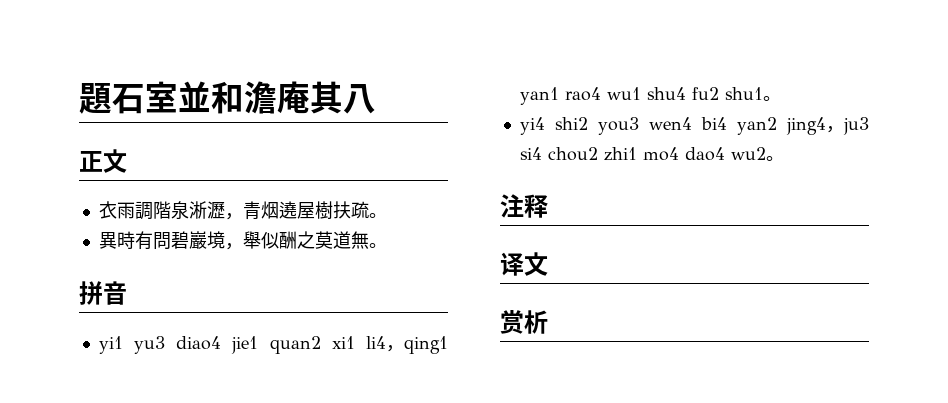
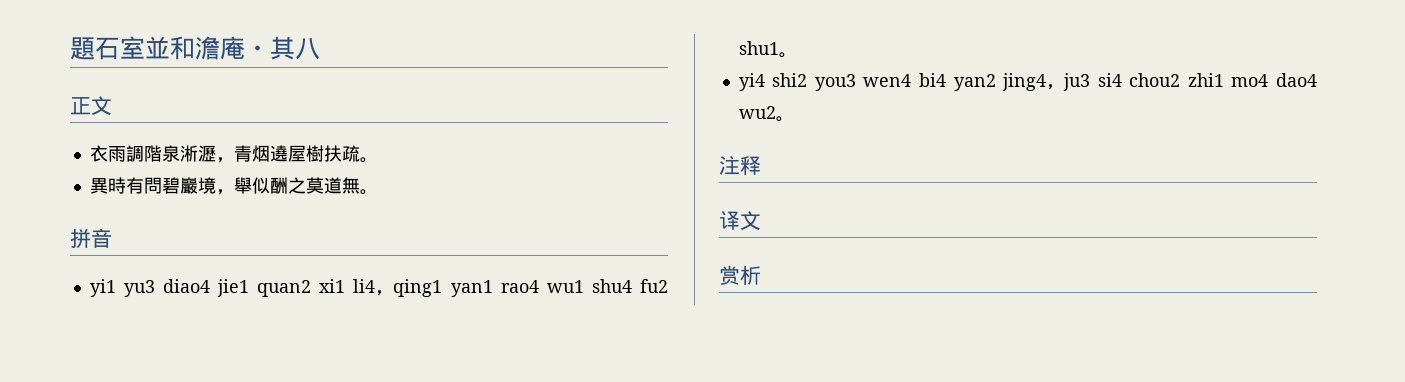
(310, 97) none -> [245,45,270,57] ・

